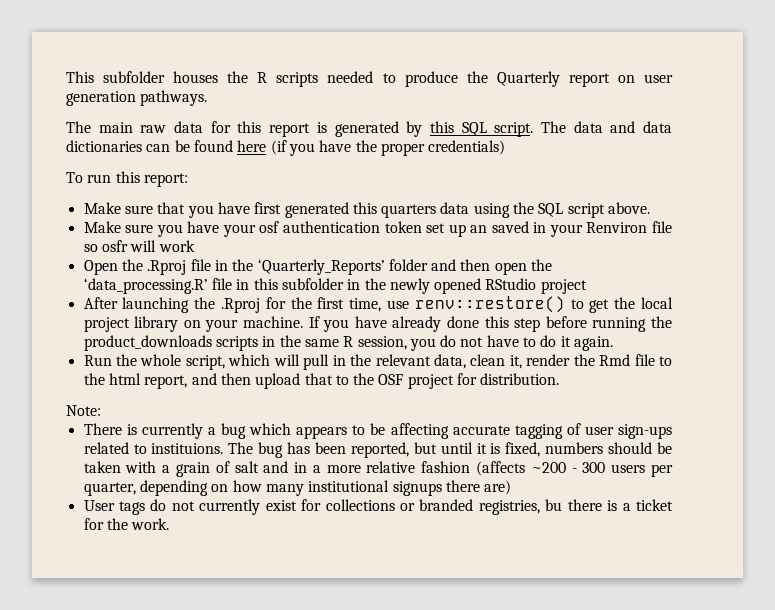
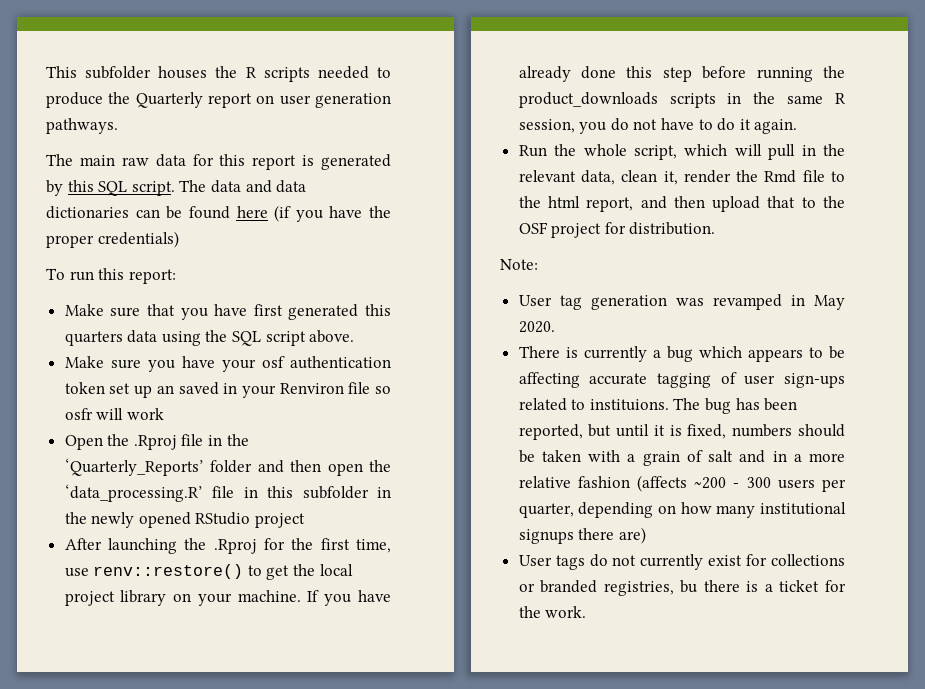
(101, 410) none -> [518,294,845,310] [518,321,555,333] // User tag generation was revamped in May 2020.

